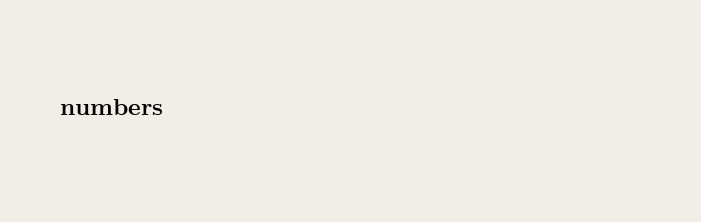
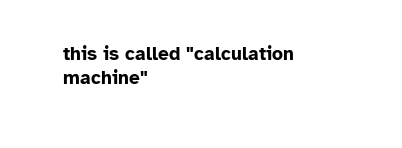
[60,99,163,115] numbers -> [63,45,294,60] [63,69,148,84] this is called "calculation machine"

